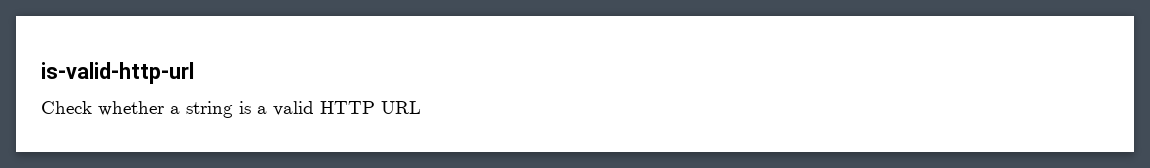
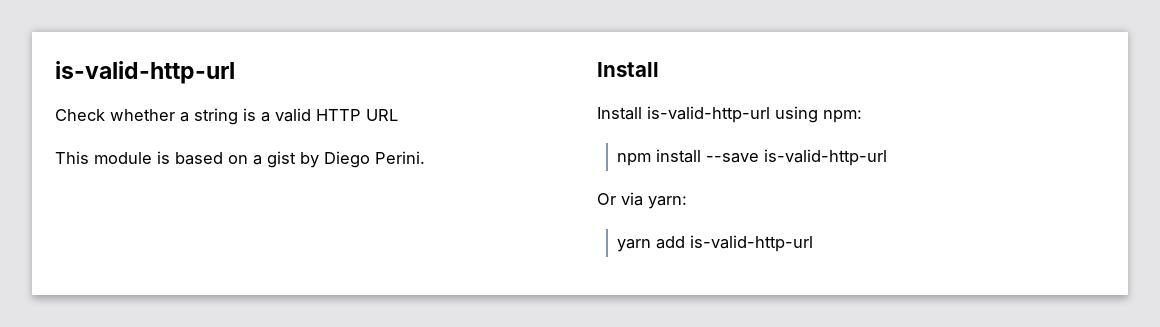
(421, 107) none -> [55,151,425,168] [597,62,659,77] [597,106,862,123] [617,149,888,166] [597,192,687,209] [617,235,814,252] // This module is based on a gist by Diego Perini. // Install // Install is-valid-http-url using npm: // npm install --save is-valid-http-url // Or via yarn: // yarn add is-valid-http-url

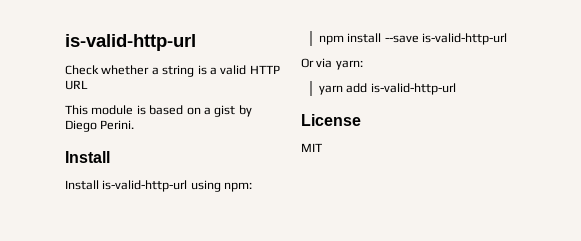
(814, 243) none -> [301,114,361,126] [301,143,322,152] // License // MIT

